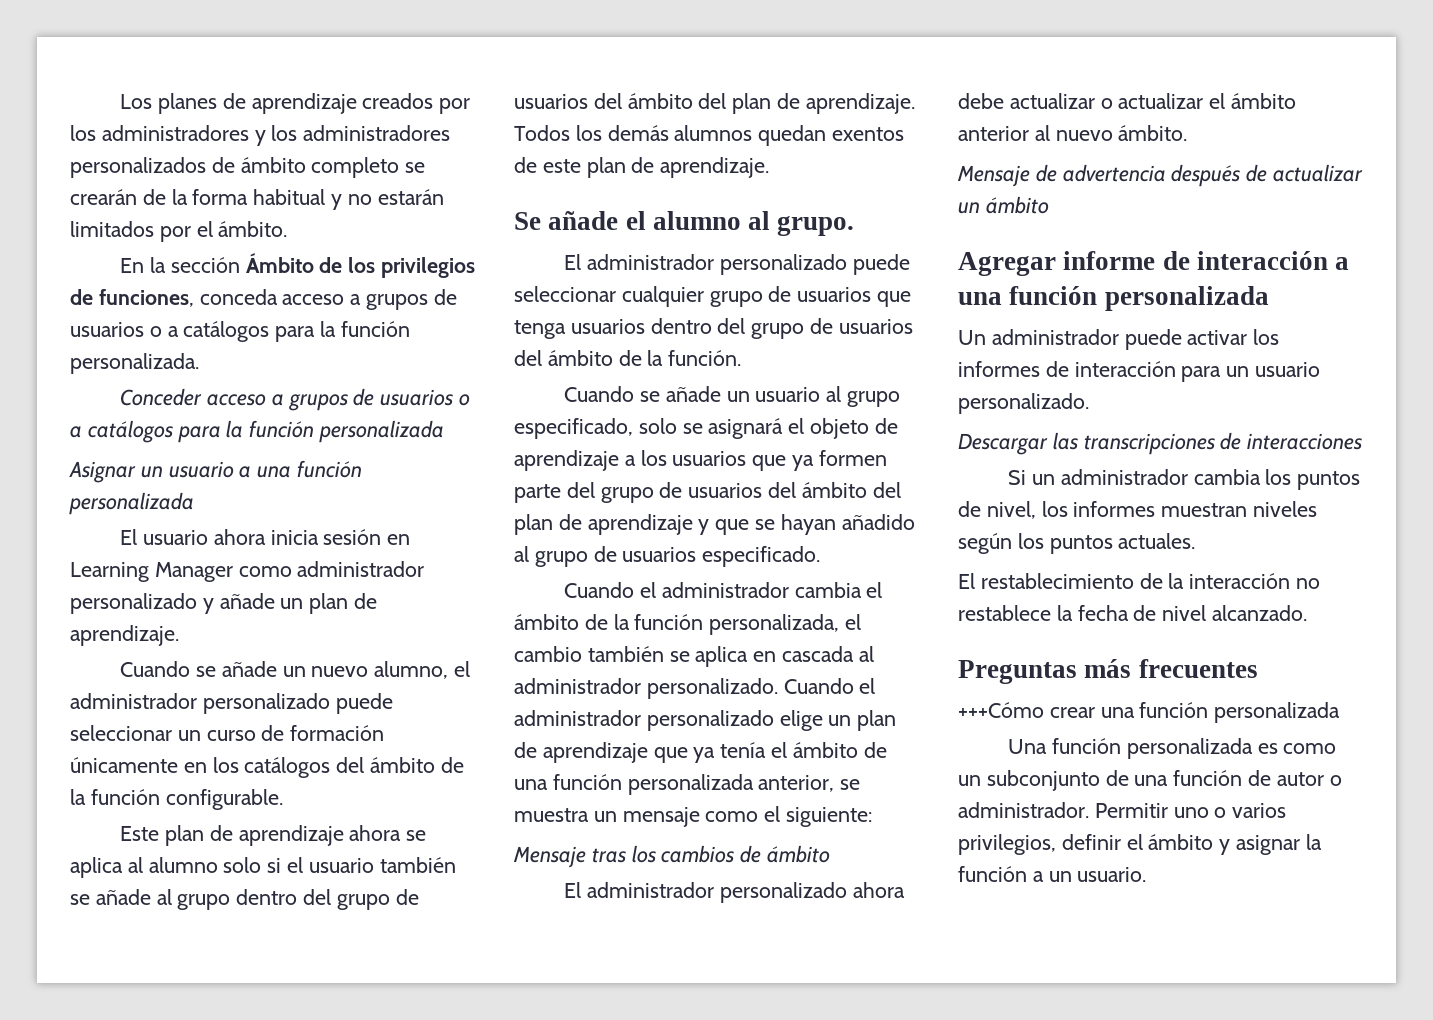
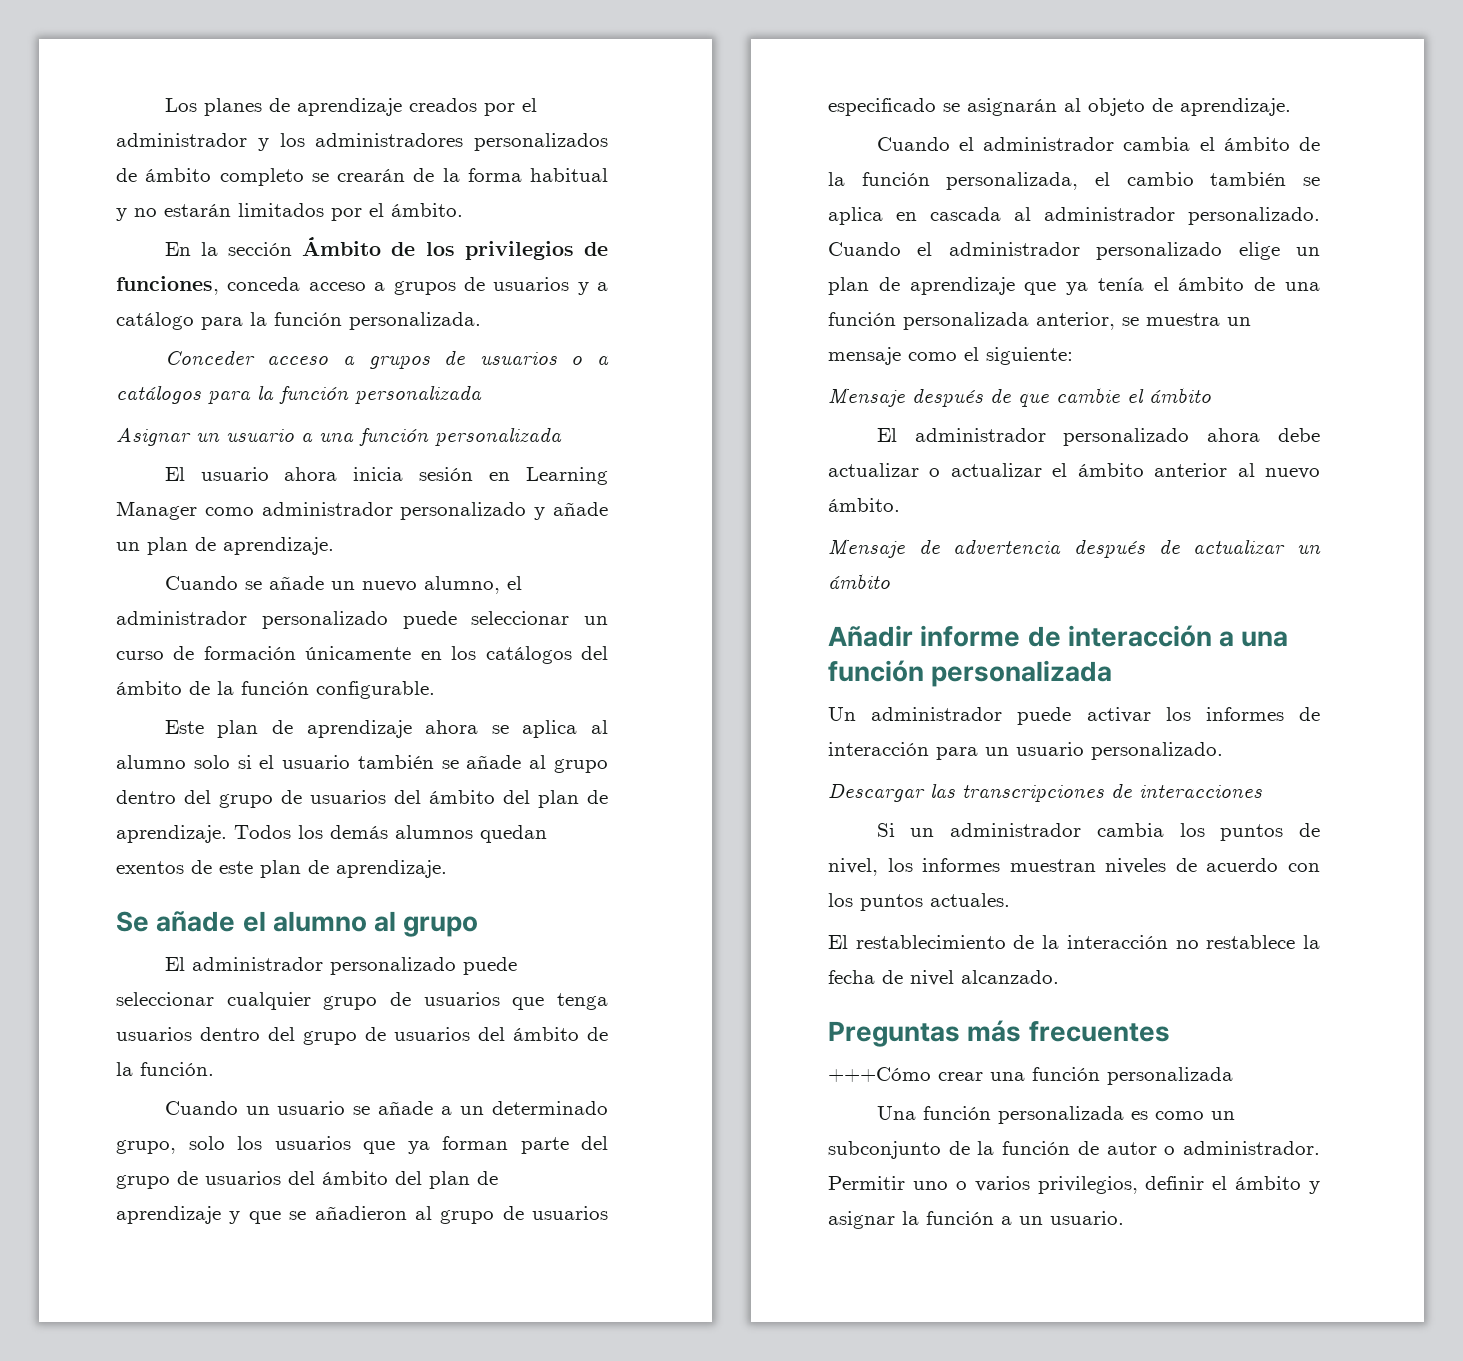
[70,125,249,141] los administradores -> [521,98,537,112] [116,133,247,147] el administrador
[149,321,270,342] o a catálogos -> [577,282,608,295] [116,312,194,330] y a catálogo
[777,215,855,236] grupo. -> [403,916,479,937] grupo
[639,386,900,407] [514,418,898,439] [514,450,636,471] se añade un usuario al grupo especificado, solo se asignará el objeto de aprendizaje a -> [245,1101,608,1115] [116,1136,225,1154] un usuario se añade a un determinado grupo, solo
[818,450,887,466] formen -> [442,1136,508,1150] forman
[780,514,915,535] hayan añadido -> [314,1206,407,1220] añadieron
[702,546,821,567] especificado. -> [828,98,1291,116] especificado se asignarán al objeto de aprendizaje.
[591,845,762,863] tras los cambios de -> [912,387,1144,407] después de que cambie el
[958,252,1056,276] Agregar -> [828,625,913,647] Añadir
[958,533,1012,554] según -> [1175,858,1320,872] de acuerdo con
[1134,775,1169,786] una -> [977,1141,995,1155] la

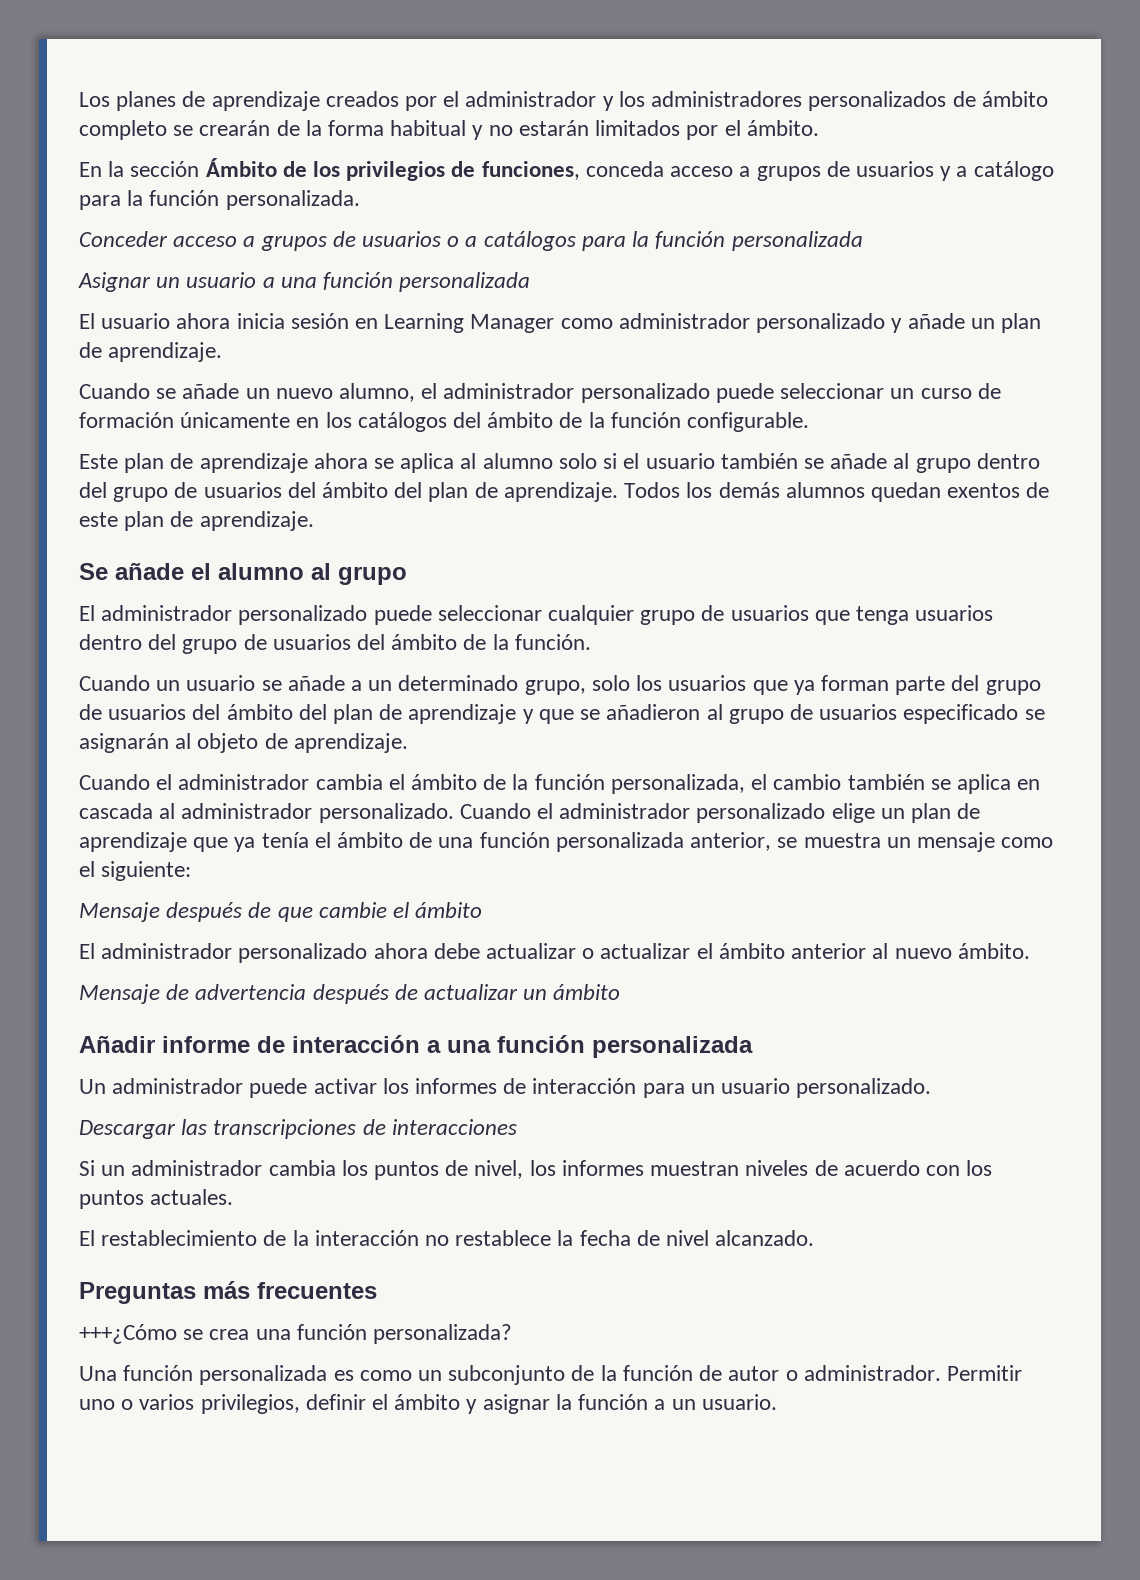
[828,1067,1233,1085] +++Cómo crear una función personalizada -> [79,1324,513,1344] +++¿Cómo se crea una función personalizada?

